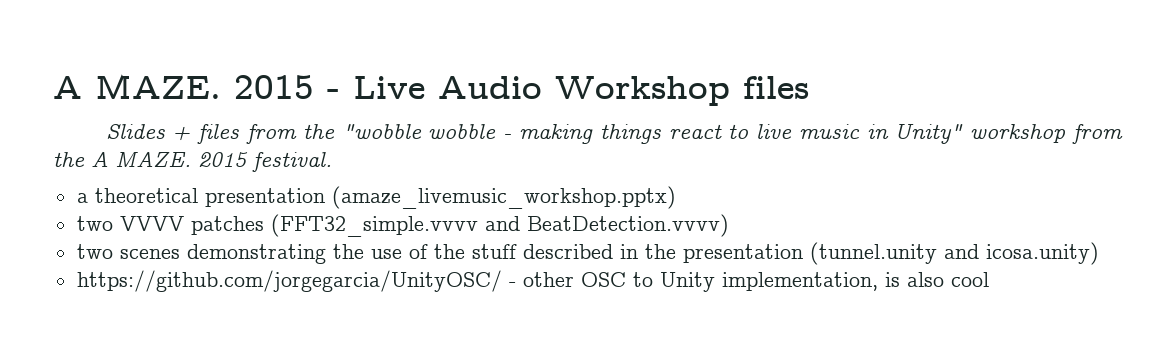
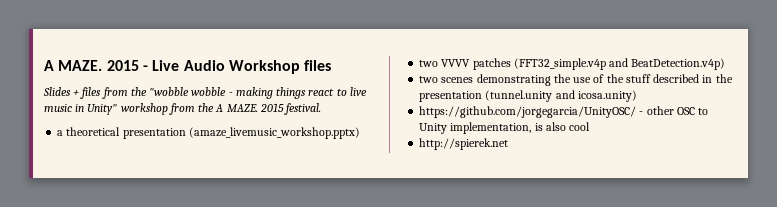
[270,214,729,237] (FFT32_simple.vvvv and BeatDetection.vvvv) -> [513,58,726,70] (FFT32_simple.v4p and BeatDetection.v4p)
(989, 279) none -> [419,138,509,150] // http://spierek.net

